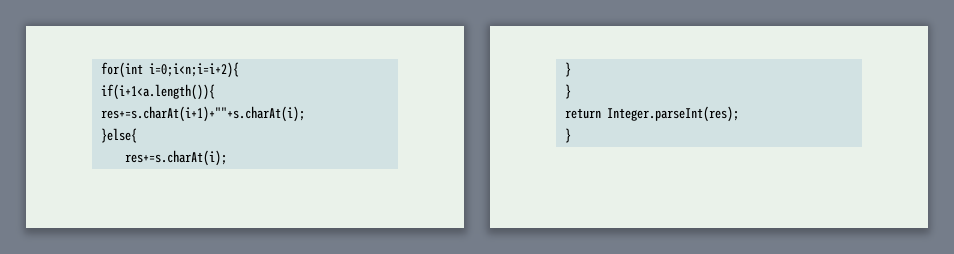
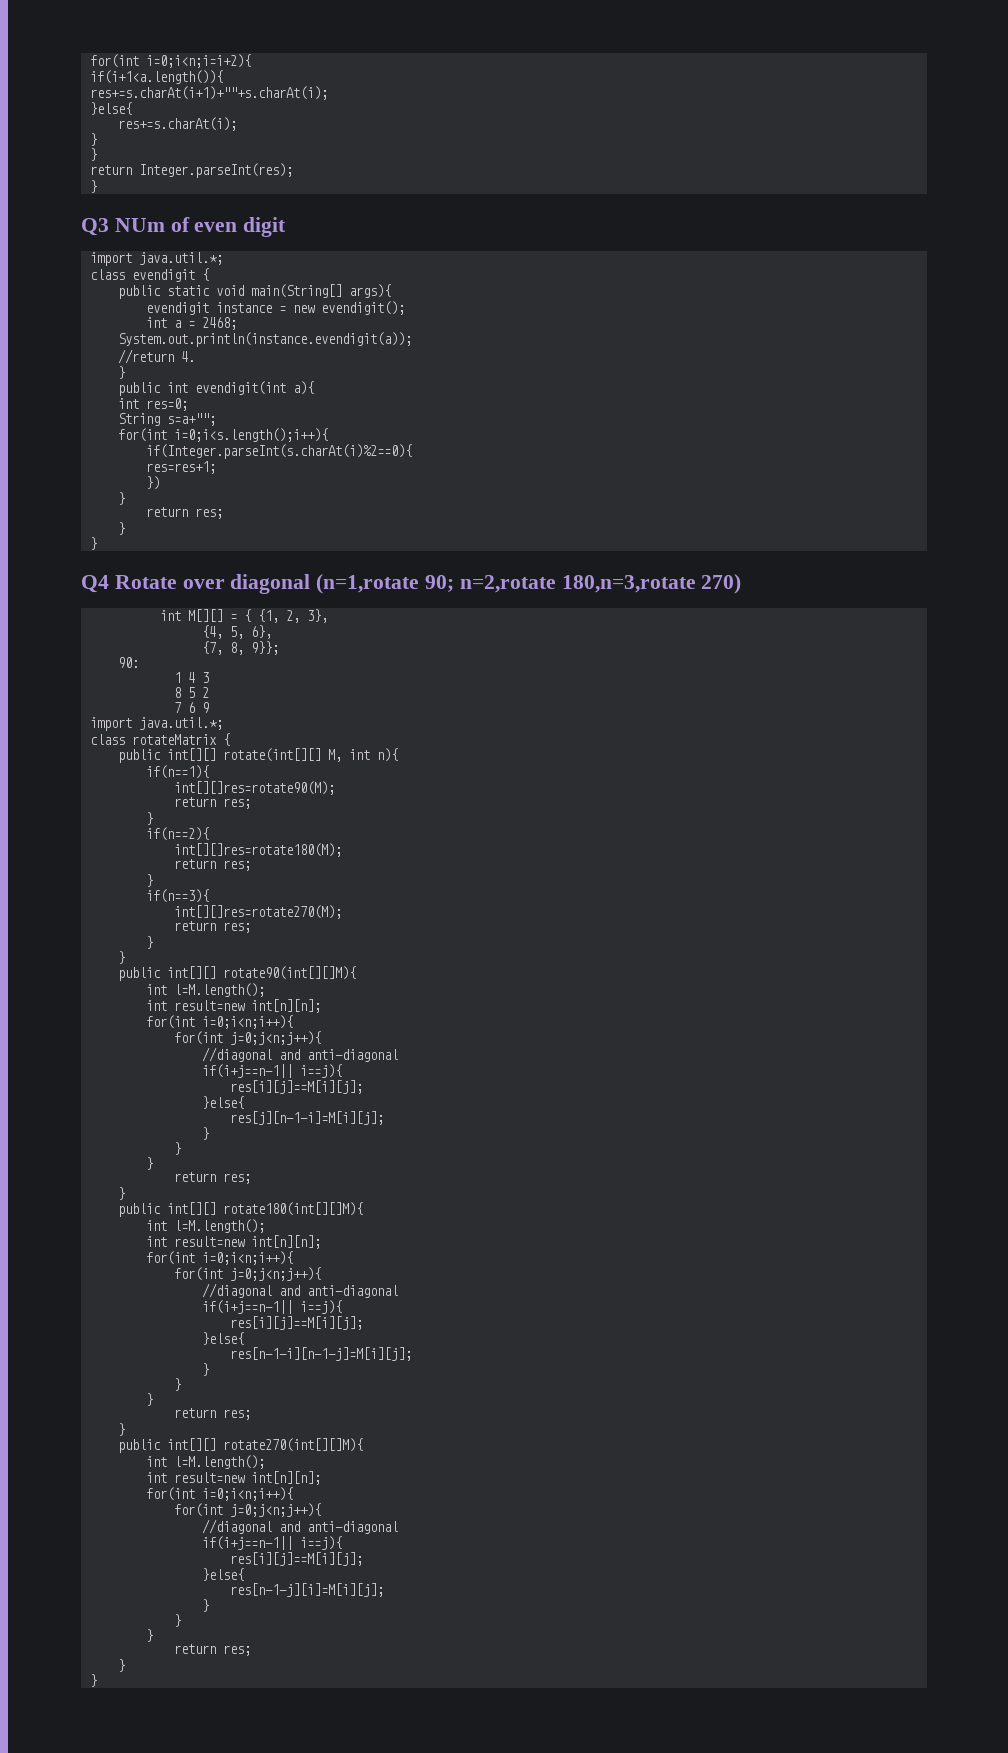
(571, 135) none -> [81,217,287,237] [90,252,223,266] [90,268,209,282] [118,284,391,299] [146,301,405,315] [146,317,237,330] [118,332,412,347] [118,349,195,364] [118,366,125,379] [118,381,314,396] [118,398,188,411] [118,413,216,426] [118,428,328,442] [146,444,412,459] [146,461,216,474] [146,476,160,490] [118,492,125,505] [146,507,223,519] [118,522,125,535] [90,537,97,550] [81,574,742,594] [160,609,328,623] [202,625,272,639] [202,641,279,655] [118,657,139,668] [174,672,209,683] [174,687,209,698] [174,702,209,713] [90,717,223,731] [90,733,230,746] [118,748,398,763] [146,765,209,779] [174,781,335,795] [174,797,251,809] [146,812,153,825] [146,827,209,841] [174,843,342,857] [174,859,251,871] [146,874,153,887] [146,889,209,903] [174,905,342,919] [174,921,251,933] [146,936,153,949] [118,951,125,964] [118,966,356,981] [146,983,265,997] [146,999,321,1013] [146,1015,293,1029] [174,1031,321,1045] [202,1047,398,1062] [202,1064,342,1078] [230,1080,363,1094] [202,1096,244,1109] [230,1111,384,1125] [202,1127,209,1140] [174,1142,181,1155] [146,1157,153,1170] [174,1172,251,1184] [118,1187,125,1200] [118,1202,363,1217] [146,1219,265,1233] [146,1235,321,1249] [146,1251,293,1265] [174,1267,321,1281] [202,1283,398,1298] [202,1300,342,1314] [230,1316,363,1330] [202,1332,244,1345] [230,1347,412,1361] [202,1363,209,1376] [174,1378,181,1391] [146,1393,153,1406] [174,1408,251,1420] [118,1423,125,1436] [118,1438,363,1453] [146,1455,265,1469] [146,1471,321,1485] [146,1487,293,1501] [174,1503,321,1517] [202,1519,398,1534] [202,1536,342,1550] [230,1552,363,1566] [202,1568,244,1581] [230,1583,384,1597] [202,1599,209,1612] [174,1614,181,1627] [146,1629,153,1642] [174,1644,251,1656] [118,1659,125,1672] [90,1674,97,1687] // Q3 NUm of even digit // import java.util.*; // class evendigit { // public static void main(String[] args){ // evendigit instance = new evendigit(); // int a = 2468; // System.out.println(instance.evendigit(a)); // //return 4. // } // public int evendigit(int a){ // int res=0; // String s=a+""; // for(int i=0;i<s.length();i++){ // if(Integer.parseInt(s.charAt(i)%2==0){ // res=res+1; // }) // } // return res; // } // } // Q4 Rotate over diagonal (n=1,rotate 90; n=2,rotate 180,n=3,rotate 270) // int M[][] = { {1, 2, 3}, // {4, 5, 6}, // {7, 8, 9}}; // 90: // 1 4 3 // 8 5 2 // 7 6 9 // import java.util.*; // class rotateMatrix { // public int[][] rotate(int[][] M, int n){ // if(n==1){ // int[][]res=rotate90(M); // return res; // } // if(n==2){ // int[][]res=rotate180(M); // return res; // } // if(n==3){ // int[][]res=rotate270(M); // return res; // } // } // public int[][] rotate90(int[][]M){ // int l=M.length(); // int result=new int[n][n]; // for(int i=0;i<n;i++){ // for(int j=0;j<n;j++){ // //diagonal and anti-diagonal // if(i+j==n-1|| i==j){ // res[i][j]==M[i][j]; // }else{ // res[j][n-1-i]=M[i][j]; // } // } // } // return res; // } // public int[][] rotate180(int[][]M){ // int l=M.length(); // int result=new int[n][n]; // for(int i=0;i<n;i++){ // for(int j=0;j<n;j++){ // //diagonal and anti-diagonal // if(i+j==n-1|| i==j){ // res[i][j]==M[i][j]; // }else{ // res[n-1-i][n-1-j]=M[i][j]; // } // } // } // return res; // } // public int[][] rotate270(int[][]M){ // int l=M.length(); // int result=new int[n][n]; // for(int i=0;i<n;i++){ // for(int j=0;j<n;j++){ // //diagonal and anti-diagonal // if(i+j==n-1|| i==j){ // res[i][j]==M[i][j]; // }else{ // res[n-1-j][i]=M[i][j]; // } // } // } // return res; // } // }

